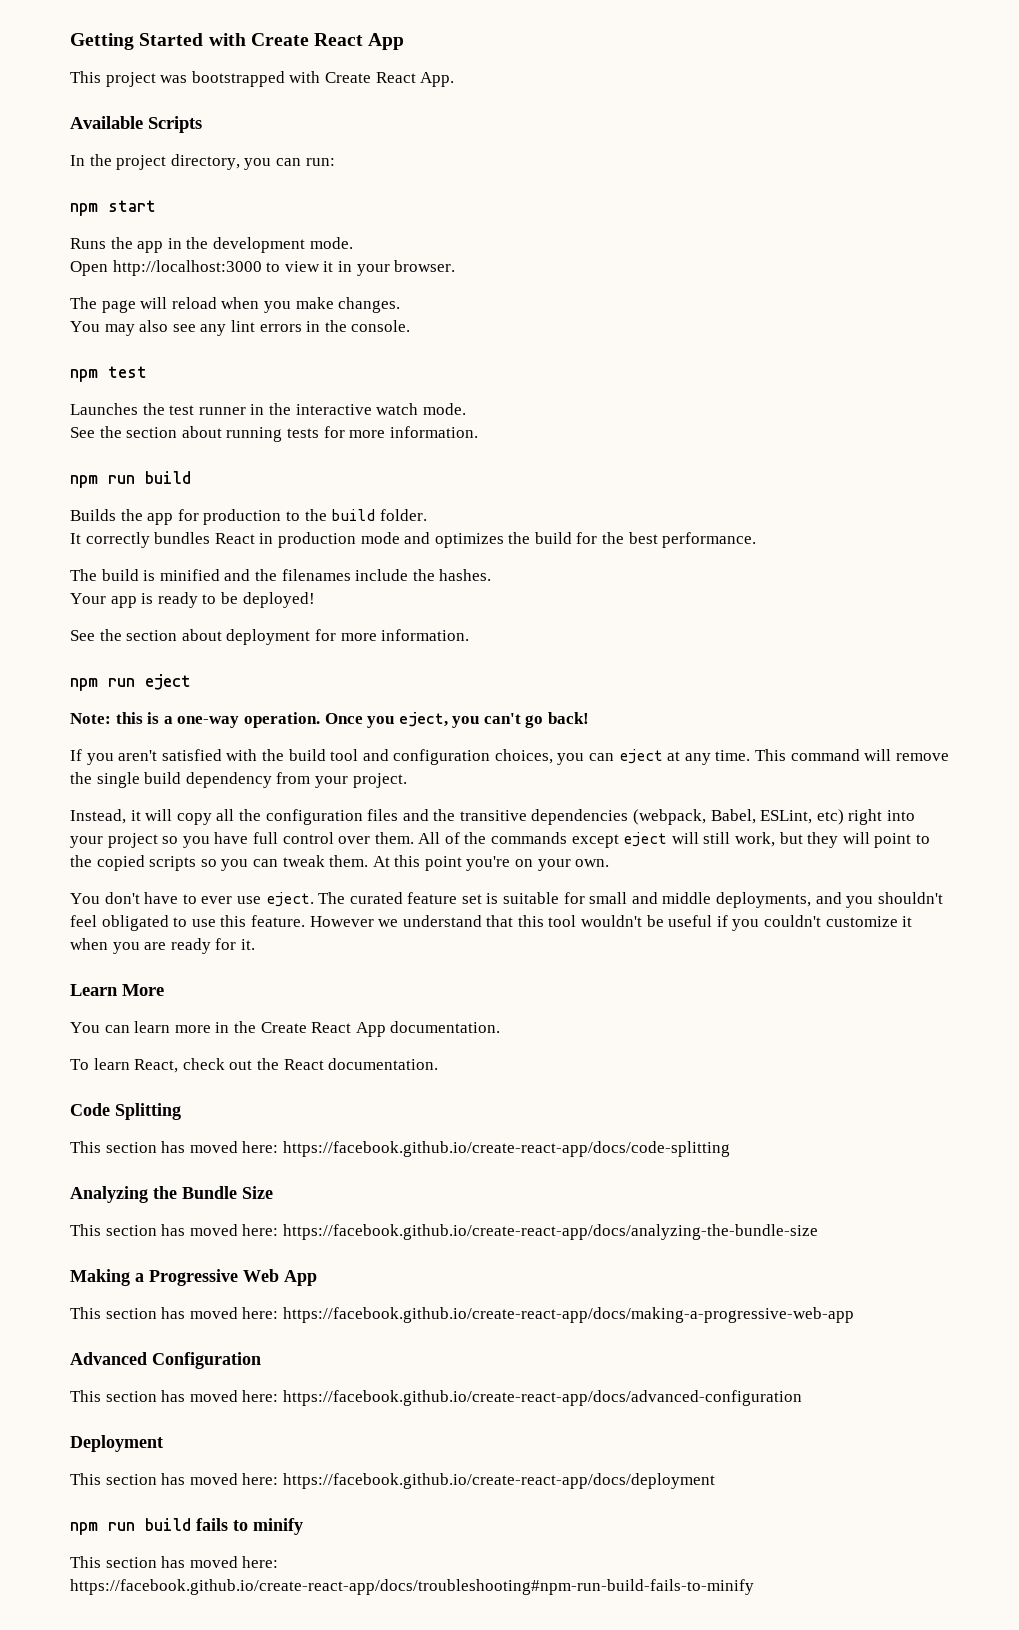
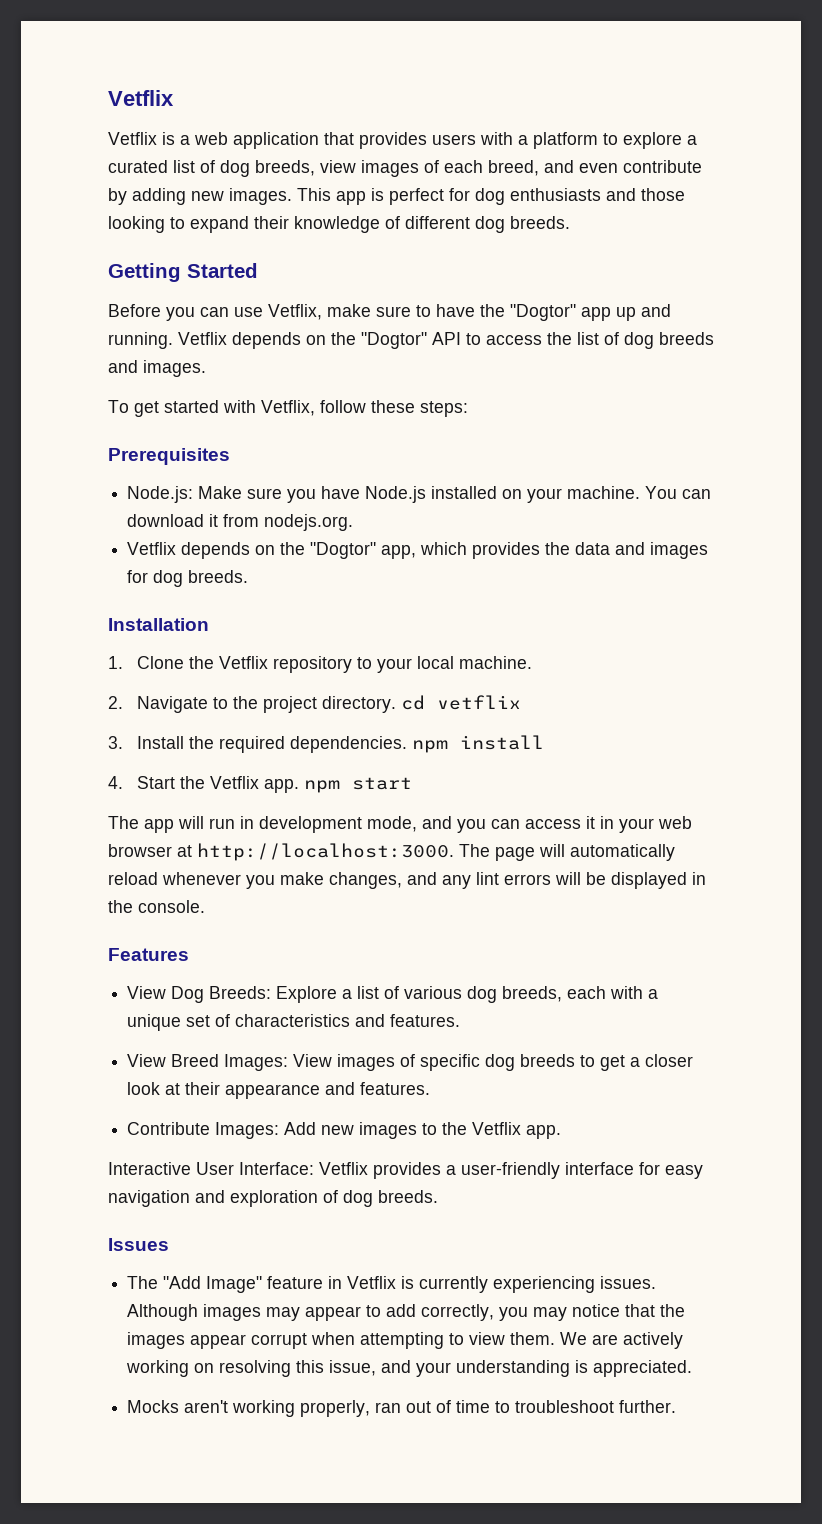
[70,33,405,50] [70,71,455,87] [70,116,202,133] [70,154,335,170] [70,200,156,216] [70,237,353,253] [70,260,456,276] [70,297,401,313] [70,320,411,336] [70,366,147,382] [70,403,466,415] [70,426,478,442] [70,471,191,488] [70,509,427,525] [70,532,757,548] [70,569,492,581] [70,592,315,608] [70,629,470,645] [70,674,191,691] [70,712,590,728] [70,749,949,765] [70,772,407,788] [70,809,916,825] [70,832,930,848] [70,855,610,871] [70,892,943,908] [70,915,913,931] [70,938,255,954] [70,984,164,996] [70,1021,501,1037] [70,1058,439,1073] [70,1103,181,1120] [70,1141,730,1157] [70,1186,273,1203] [70,1224,818,1240] [70,1269,317,1286] [70,1307,854,1323] [70,1352,261,1369] [70,1390,802,1406] [70,1435,163,1452] [70,1473,715,1489] [70,1518,303,1535] [70,1556,279,1568] [70,1579,754,1595] Getting Started with Create React App // This project was bootstrapped with Create React App. // Available Scripts // In the project directory, you can run: // npm start // Runs the app in the development mode. // Open http://localhost:3000 to view it in your browser. // The page will reload when you make changes. // You may also see any lint errors in the console. // npm test // Launches the test runner in the interactive watch mode. // See the section about running tests for more information. // npm run build // Builds the app for production to the build folder. // It correctly bundles React in production mode and optimizes the build for the best performance. // The build is minified and the filenames include the hashes. // Your app is ready to be deployed! // See the section about deployment for more information. // npm run eject // Note: this is a one-way operation. Once you eject, you can't go back! // If you aren't satisfied with the build tool and configuration choices, you can eject at any time. This command will remove the single build dependency from your project. // Instead, it will copy all the configuration files and the transitive dependencies (webpack, Babel, ESLint, etc) right into your project so you have full control over them. All of the commands except eject will still work, but they will point to the copied scripts so you can tweak them. At this point you're on your own. // You don't have to ever use eject. The curated feature set is suitable for small and middle deployments, and you shouldn't feel obligated to use this feature. However we understand that this tool wouldn't be useful if you couldn't customize it when you are ready for it. // Learn More // You can learn more in the Create React App documentation. // To learn React, check out the React documentation. // Code Splitting // This section has moved here: https://facebook.github.io/create-react-app/docs/code-splitting // Analyzing the Bundle Size // This section has moved here: https://facebook.github.io/create-react-app/docs/analyzing-the-bundle-size // Making a Progressive Web App // This section has moved here: https://facebook.github.io/create-react-app/docs/making-a-progressive-web-app // Advanced Configuration // This section has moved here: https://facebook.github.io/create-react-app/docs/advanced-configuration // Deployment // This section has moved here: https://facebook.github.io/create-react-app/docs/deployment // npm run build fails to minify // This section has moved here: https://facebook.github.io/create-react-app/docs/troubleshooting#npm-run-build-fails-to-minify -> [108,90,174,106] [108,132,697,149] [108,160,702,177] [108,188,685,205] [108,216,570,233] [108,263,258,282] [108,304,671,321] [108,332,714,349] [108,360,206,377] [108,400,468,417] [108,448,230,465] [127,486,712,503] [127,514,354,531] [127,542,709,559] [127,570,249,587] [108,618,209,631] [108,656,533,673] [108,695,522,713] [108,735,545,753] [108,776,413,793] [108,816,692,833] [108,843,675,861] [108,872,706,889] [108,900,205,913] [108,948,189,961] [127,986,659,1003] [127,1014,461,1031] [127,1054,694,1071] [127,1082,431,1099] [127,1122,562,1139] [108,1162,703,1179] [108,1190,438,1207] [108,1238,169,1251] [127,1276,657,1293] [127,1304,686,1321] [127,1332,684,1349] [126,1360,693,1377] [127,1400,677,1417] Vetflix // Vetflix is a web application that provides users with a platform to explore a curated list of dog breeds, view images of each breed, and even contribute by adding new images. This app is perfect for dog enthusiasts and those looking to expand their knowledge of different dog breeds. // Getting Started // Before you can use Vetflix, make sure to have the "Dogtor" app up and running. Vetflix depends on the "Dogtor" API to access the list of dog breeds and images. // To get started with Vetflix, follow these steps: // Prerequisites // Node.js: Make sure you have Node.js installed on your machine. You can download it from nodejs.org. // Vetflix depends on the "Dogtor" app, which provides the data and images for dog breeds. // Installation // 1. Clone the Vetflix repository to your local machine. // 2. Navigate to the project directory. cd vetflix // 3. Install the required dependencies. npm install // 4. Start the Vetflix app. npm start // The app will run in development mode, and you can access it in your web browser at http://localhost:3000. The page will automatically reload whenever you make changes, and any lint errors will be displayed in the console. // Features // View Dog Breeds: Explore a list of various dog breeds, each with a unique set of characteristics and features. // View Breed Images: View images of specific dog breeds to get a closer look at their appearance and features. // Contribute Images: Add new images to the Vetflix app. // Interactive User Interface: Vetflix provides a user-friendly interface for easy navigation and exploration of dog breeds. // Issues // The "Add Image" feature in Vetflix is currently experiencing issues. Although images may appear to add correctly, you may notice that the images appear corrupt when attempting to view them. We are actively working on resolving this issue, and your understanding is appreciated. // Mocks aren't working properly, ran out of time to troubleshoot further.

